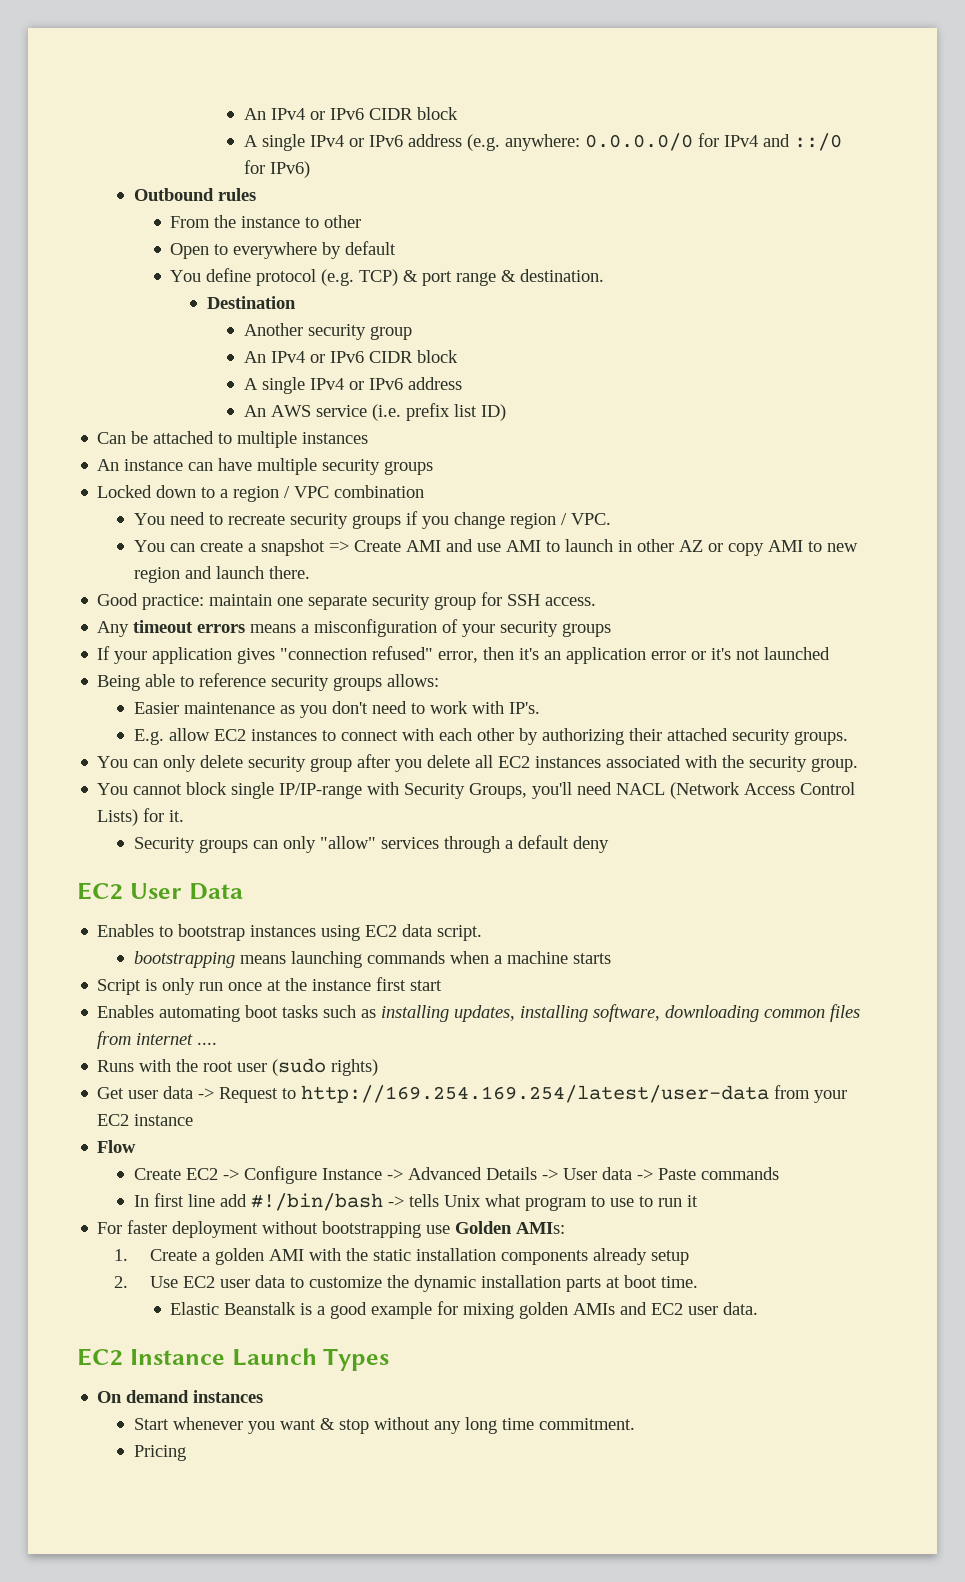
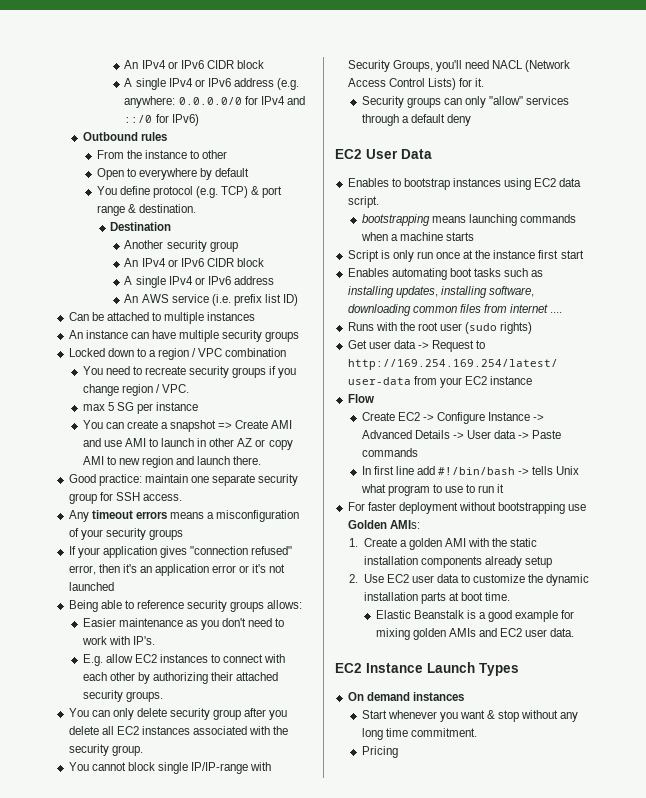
(611, 519) none -> [82,402,199,414] // max 5 SG per instance

